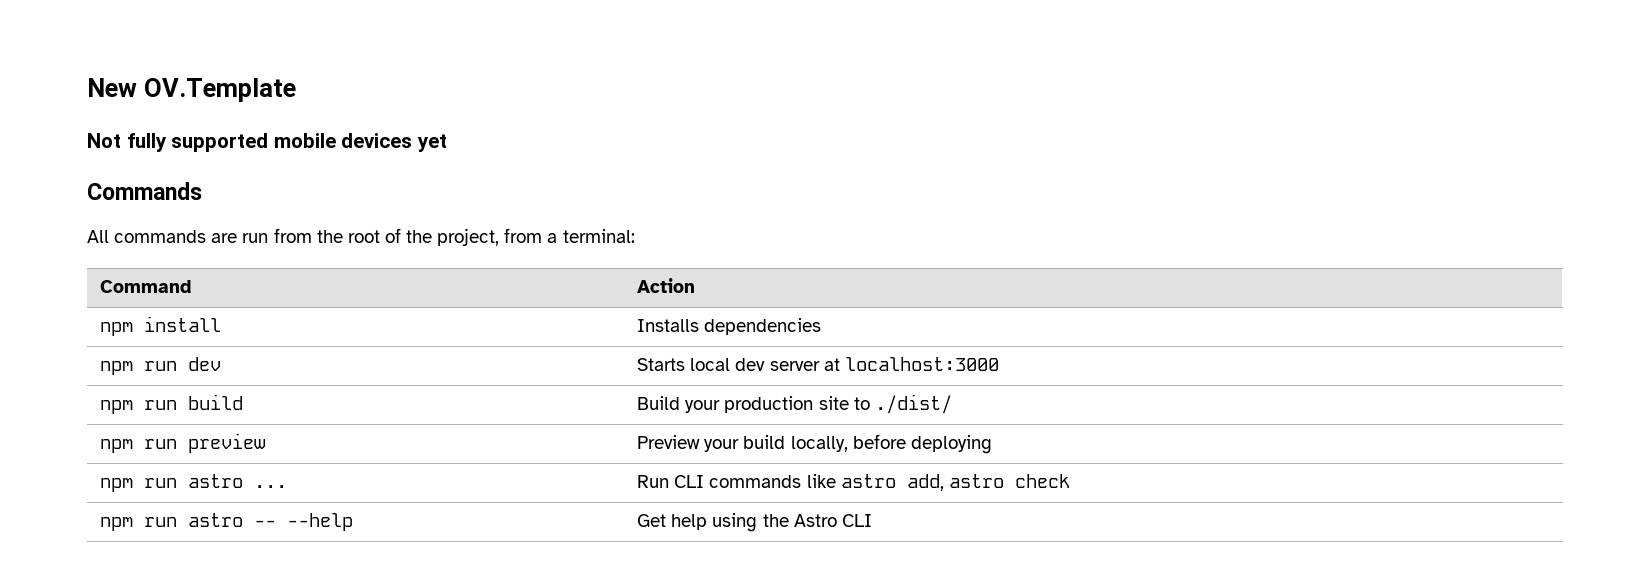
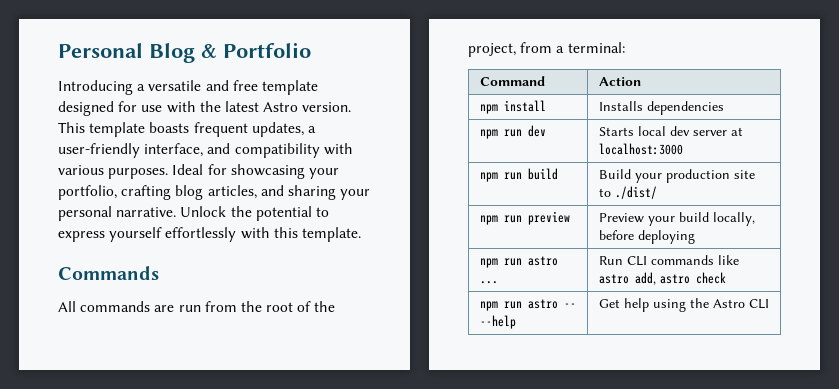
[87,78,296,102] [87,133,447,152] New OV.Template // Not fully supported mobile devices yet -> [58,42,311,63] [58,80,318,95] [58,101,352,116] [58,122,316,137] [58,143,353,158] [58,164,339,179] [58,185,371,200] [58,206,329,221] [58,227,361,242] Personal Blog & Portfolio // Introducing a versatile and free template designed for use with the latest Astro version. This template boasts frequent updates, a user-friendly interface, and compatibility with various purposes. Ideal for showcasing your portfolio, crafting blog articles, and sharing your personal narrative. Unlock the potential to express yourself effortlessly with this template.

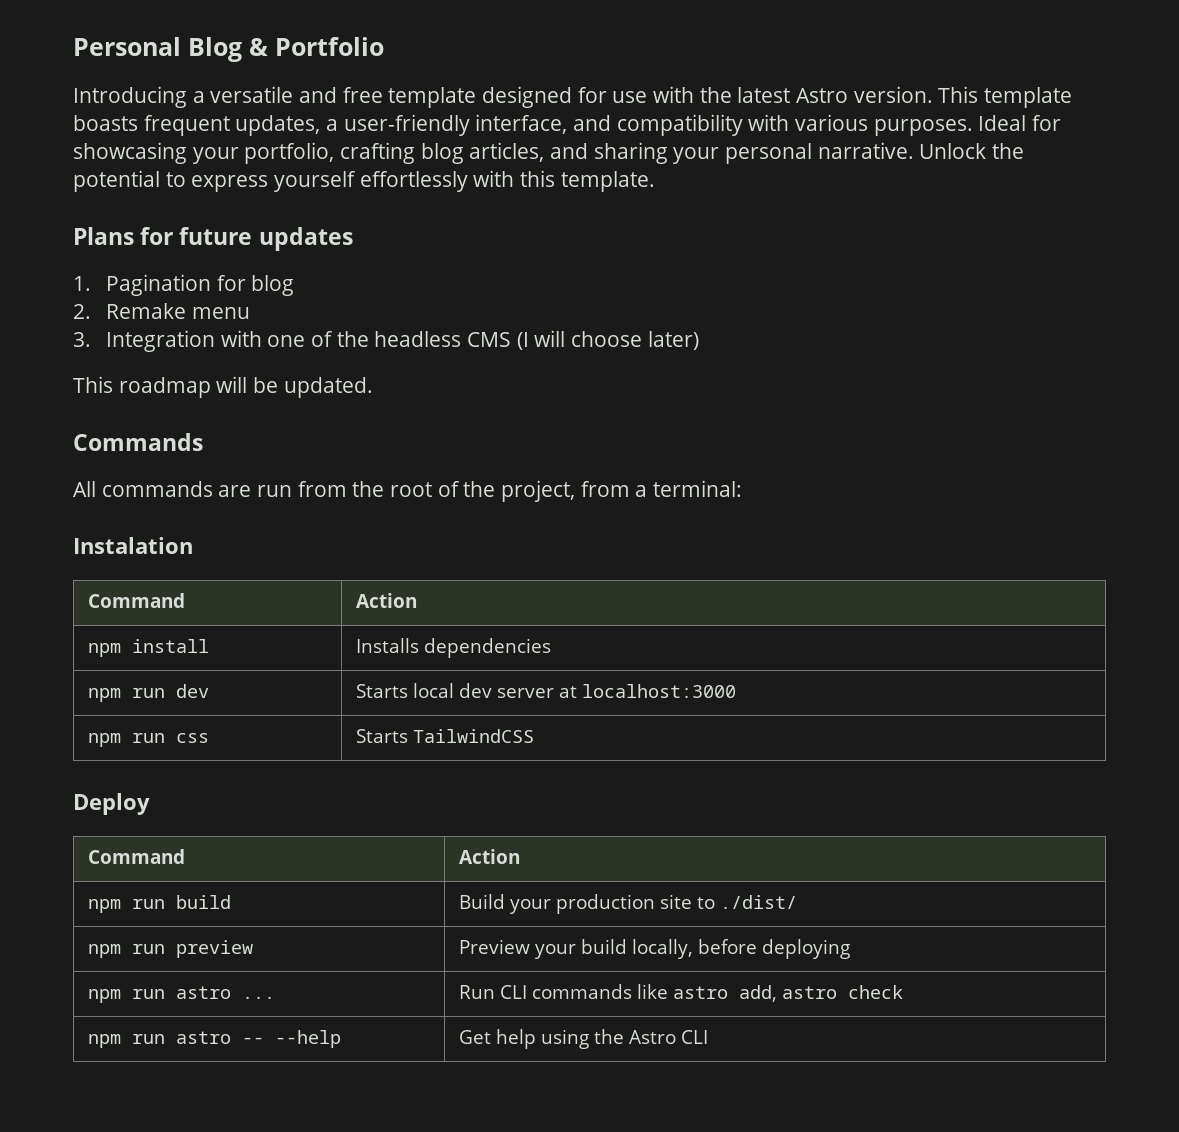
(361, 234) none -> [73,227,353,251] [73,274,295,296] [73,303,250,319] [73,330,699,352] [73,376,373,398] // Plans for future updates // 1. Pagination for blog // 2. Remake menu // 3. Integration with one of the headless CMS (I will choose later) // This roadmap will be updated.
(625, 47) none -> [73,537,193,554] // Instalation
(683, 149) none -> [87,733,209,747] [355,729,534,743] [73,793,150,815] [87,849,185,864] [458,849,520,864] // npm run css | Starts TailwindCSS // Deploy // Command | Action

